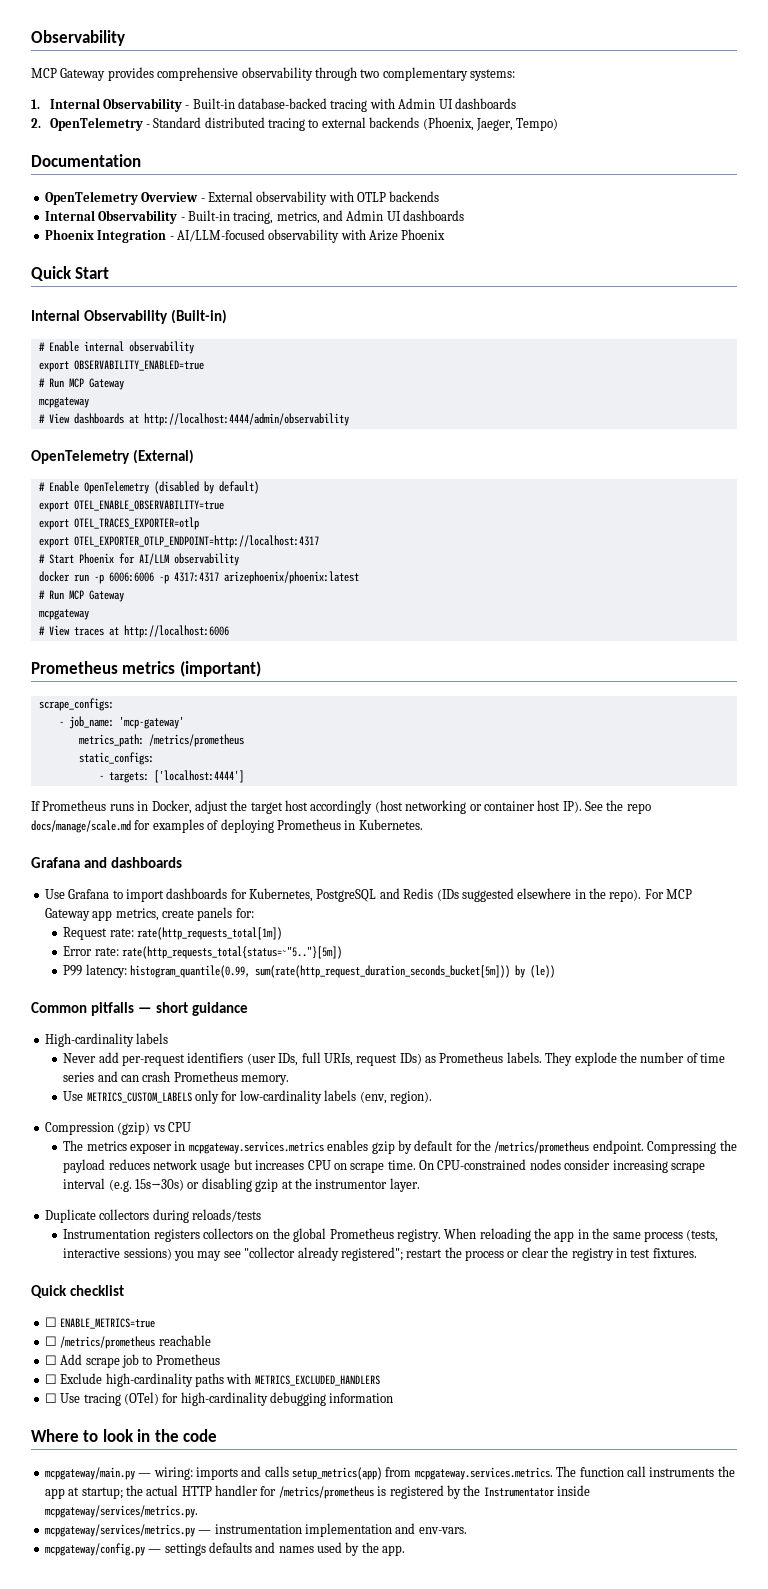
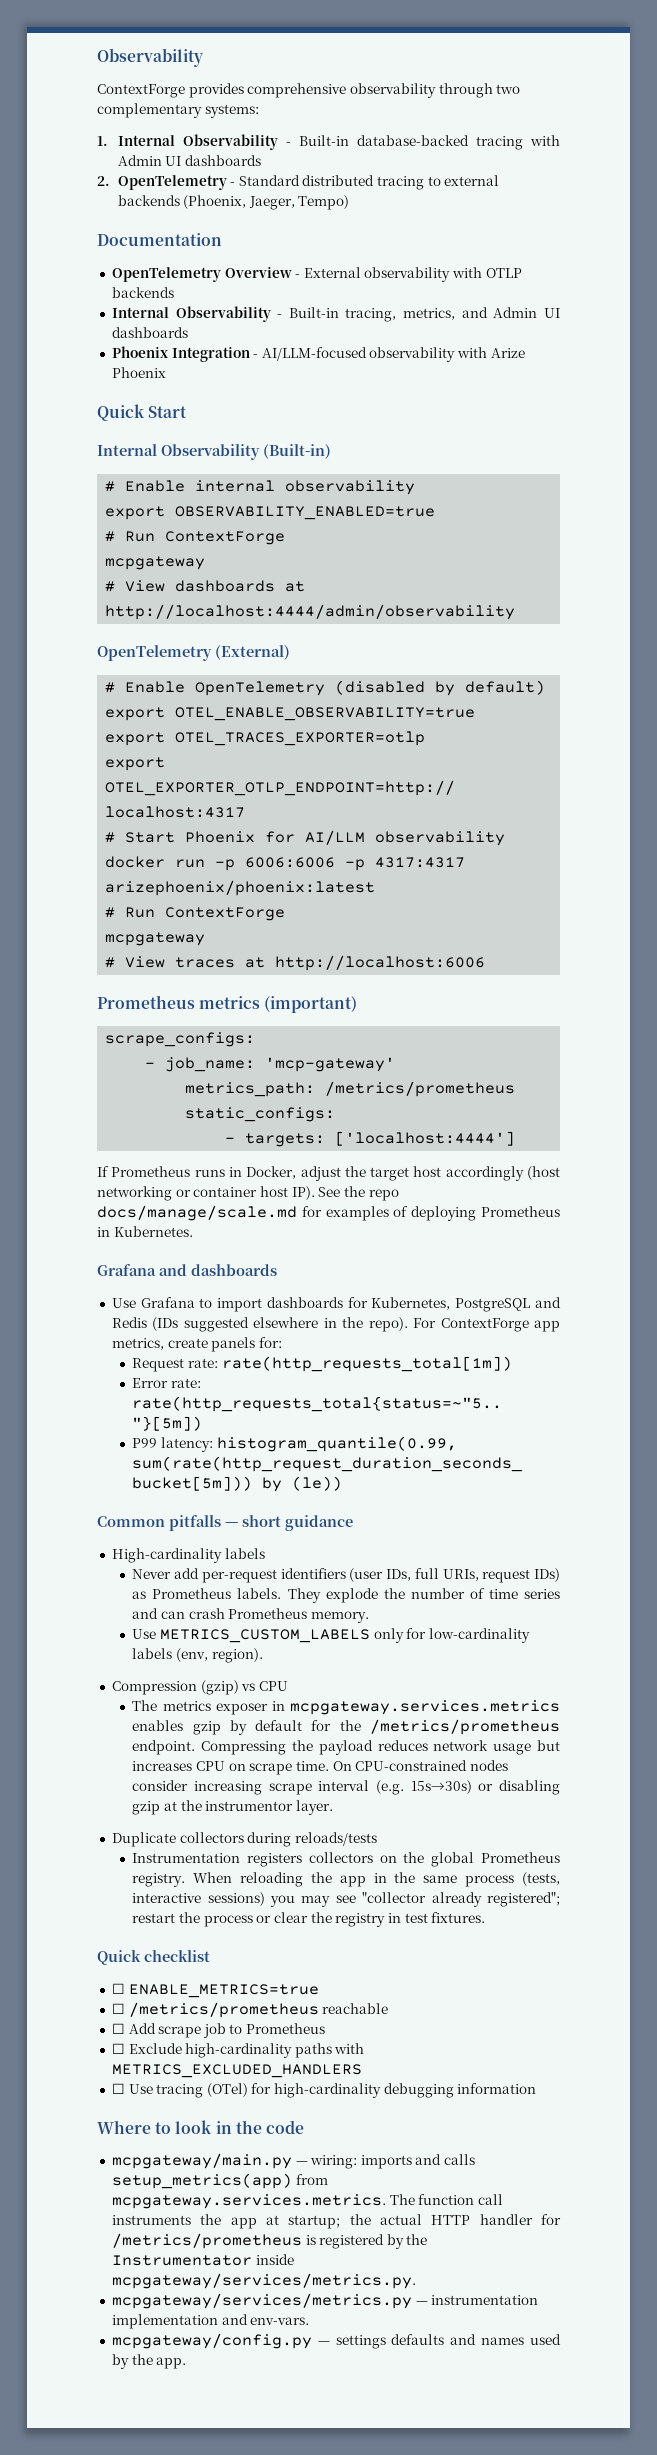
[31,68,106,81] MCP Gateway -> [97,84,185,98] ContextForge
[68,378,124,390] MCP Gateway -> [165,531,286,545] ContextForge
[68,590,124,602] MCP Gateway -> [165,907,286,921] ContextForge
[666,889,693,899] [44,908,90,921] MCP Gateway -> [440,1318,529,1332] ContextForge

